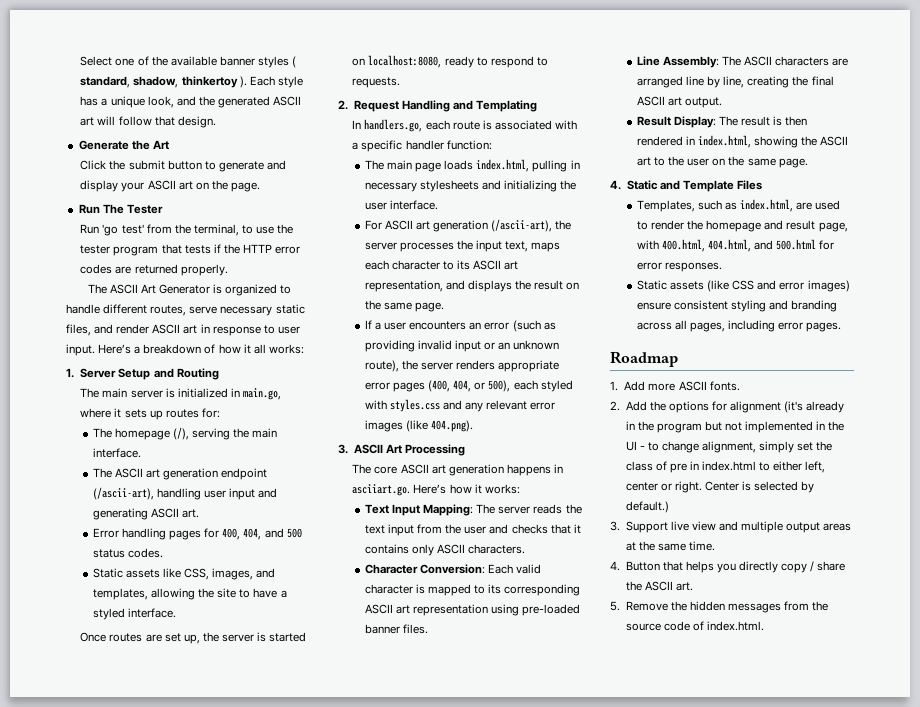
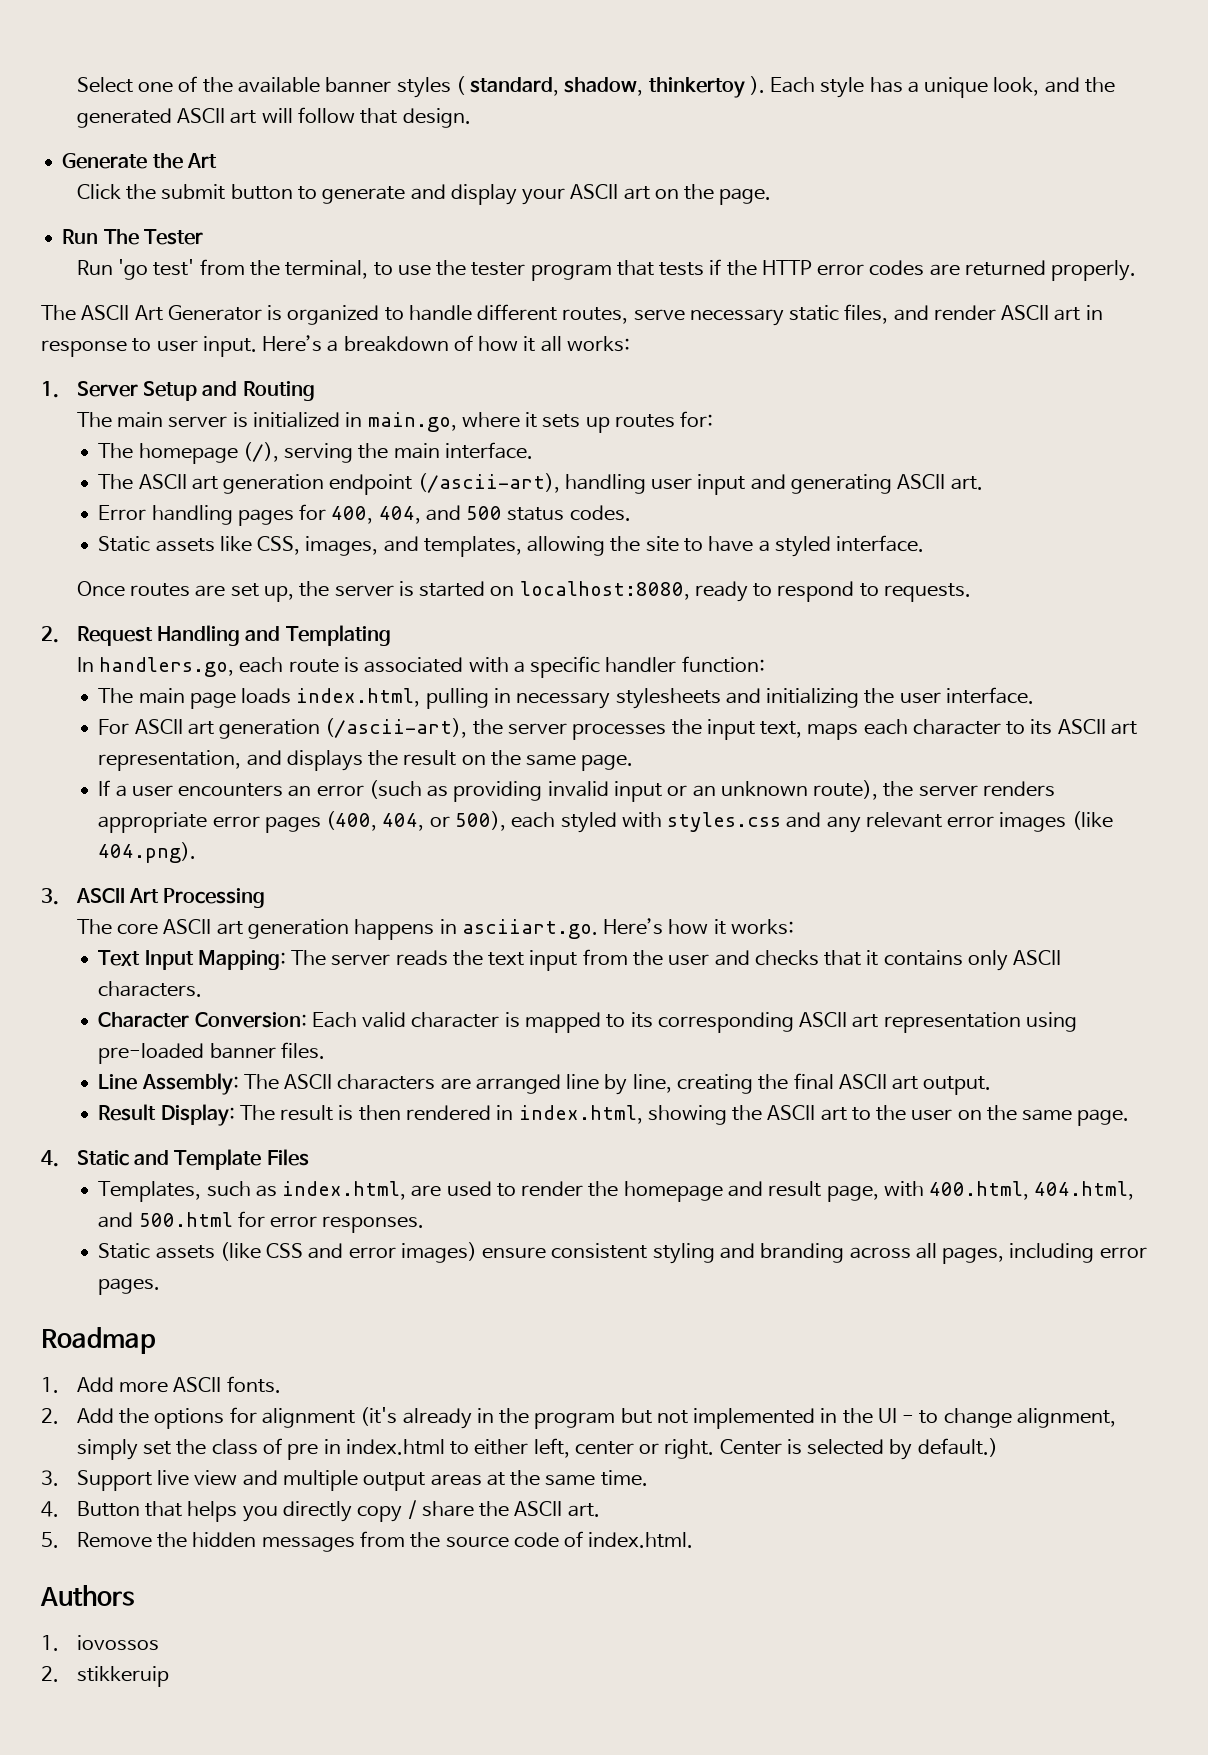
(765, 626) none -> [40,1585,134,1606] [41,1635,159,1651] [41,1666,169,1687] // Authors // 1. iovossos // 2. stikkeruip

